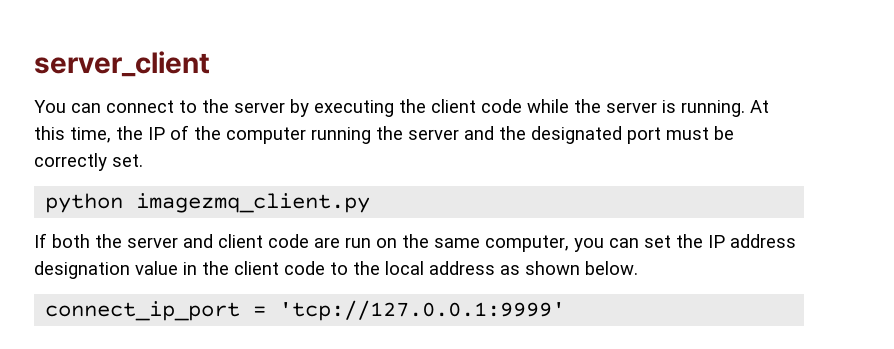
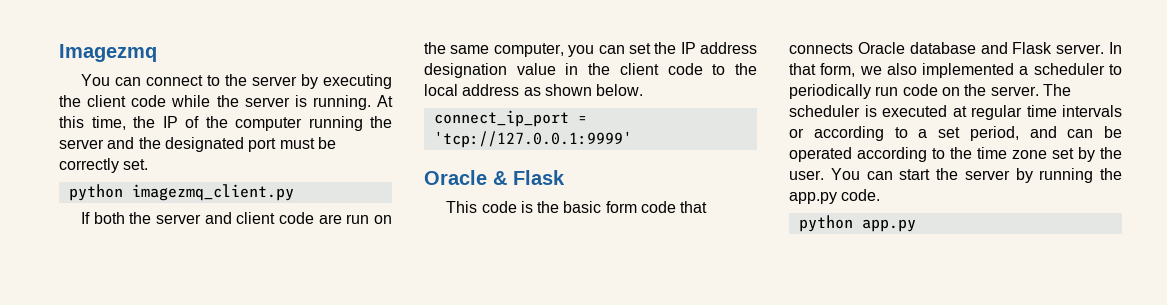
[34,51,210,77] server_client -> [59,44,157,62] Imagezmq
(566, 310) none -> [424,170,565,185] [446,201,708,213] [789,42,1122,54] [789,63,1122,78] [789,84,1071,99] [789,105,1122,120] [789,126,1122,141] [789,147,1122,162] [789,168,1122,183] [789,189,881,204] [798,215,916,232] // Oracle & Flask // This code is the basic form code that connects Oracle database and Flask server. In that form, we also implemented a scheduler to periodically run code on the server. The scheduler is executed at regular time intervals or according to a set period, and can be operated according to the time zone set by the user. You can start the server by running the app.py code. // python app.py

